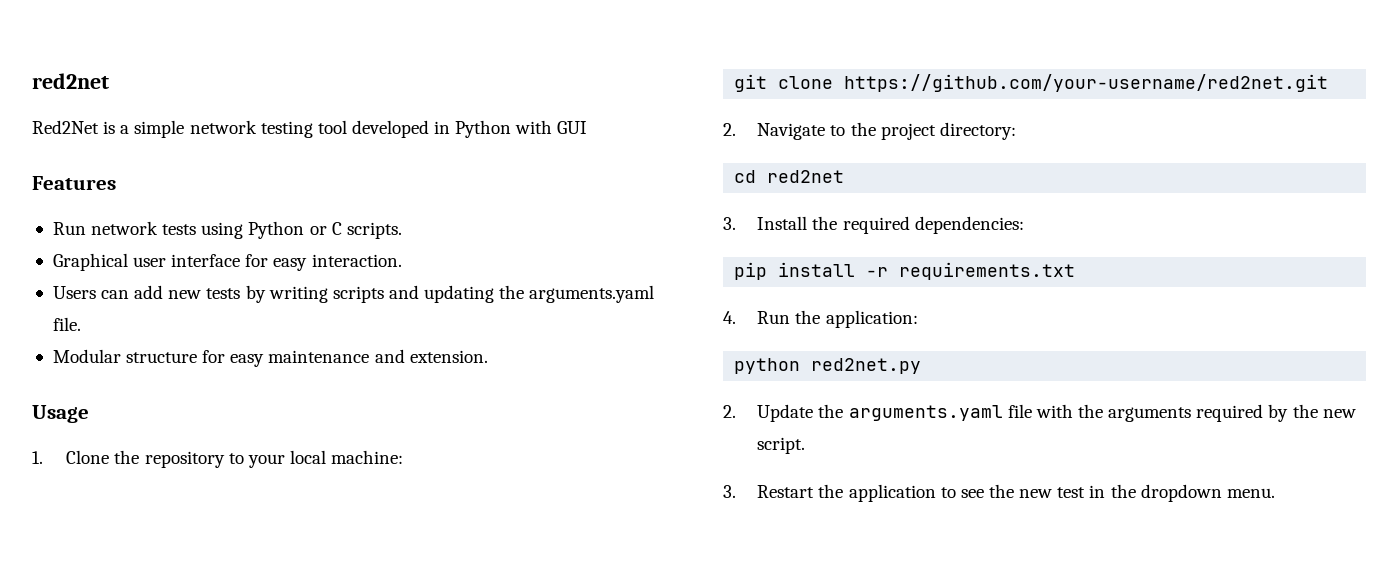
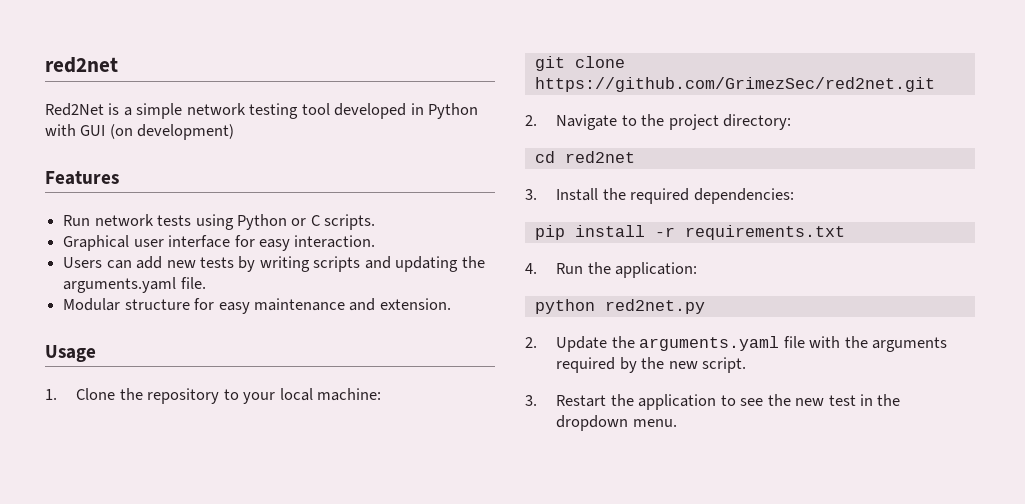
(588, 127) none -> [109,124,235,140] (on development)
[844,74,1329,92] https://github.com/your-username/red2net.git -> [534,77,935,92] https://github.com/GrimezSec/red2net.git

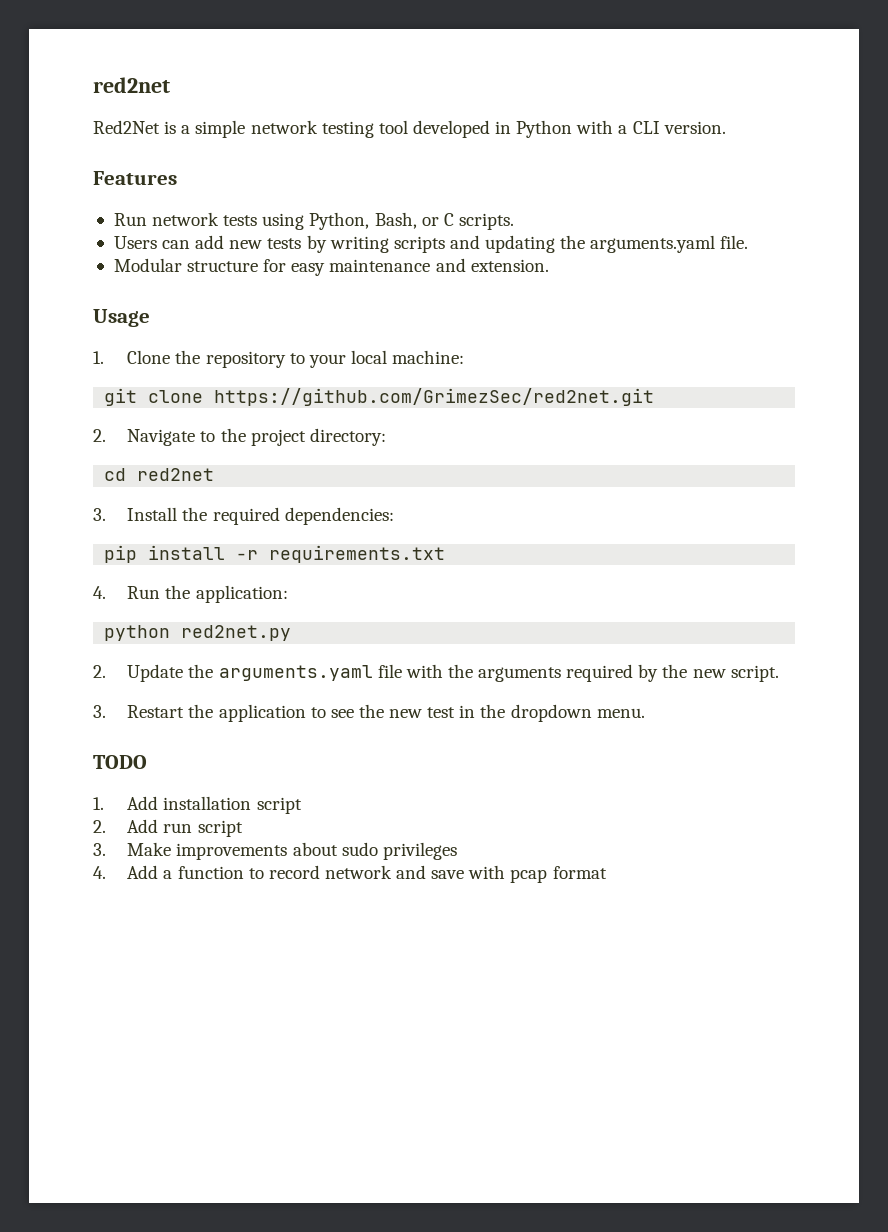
[80,124,235,140] GUI (on development) -> [618,121,726,134] a CLI version.
[236,214,287,230] Python -> [309,212,417,230] Python, Bash,
[63,235,376,251] // Graphical user interface for easy interaction. -> (514, 221) none
(677, 423) none -> [93,755,147,769] [93,796,302,814] [93,819,243,837] [93,842,457,860] [93,865,607,883] // TODO // 1. Add installation script // 2. Add run script // 3. Make improvements about sudo privileges // 4. Add a function to record network and save with pcap format

